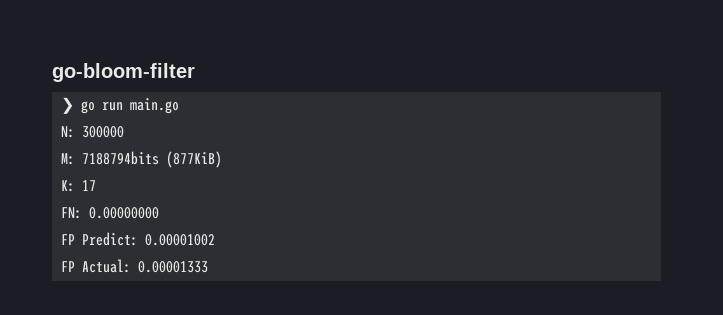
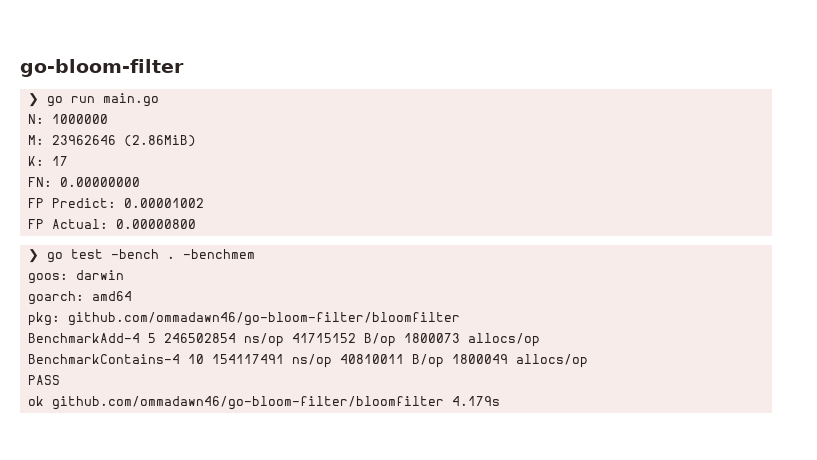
[82,126,124,138] 300000 -> [52,114,109,124] 1000000
[82,151,222,168] 7188794bits (877KiB) -> [52,135,197,147] 23962646 (2.86MiB)
[138,261,208,273] 0.00001333 -> [116,219,197,229] [28,249,256,263] [28,270,125,284] [28,291,133,305] [28,312,461,326] [28,333,541,347] [28,354,589,368] [28,375,61,385] [28,396,501,410] 0.00000800 // ❯ go test -bench . -benchmem // goos: darwin // goarch: amd64 // pkg: github.com/ommadawn46/go-bloom-filter/bloomfilter // BenchmarkAdd-4 5 246502854 ns/op 41715152 B/op 1800073 allocs/op // BenchmarkContains-4 10 154117491 ns/op 40810011 B/op 1800049 allocs/op // PASS // ok github.com/ommadawn46/go-bloom-filter/bloomfilter 4.179s

